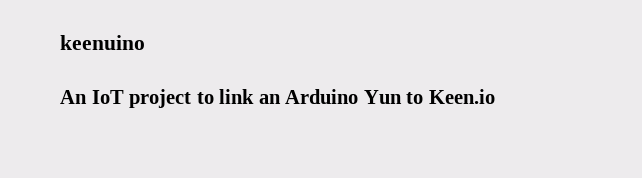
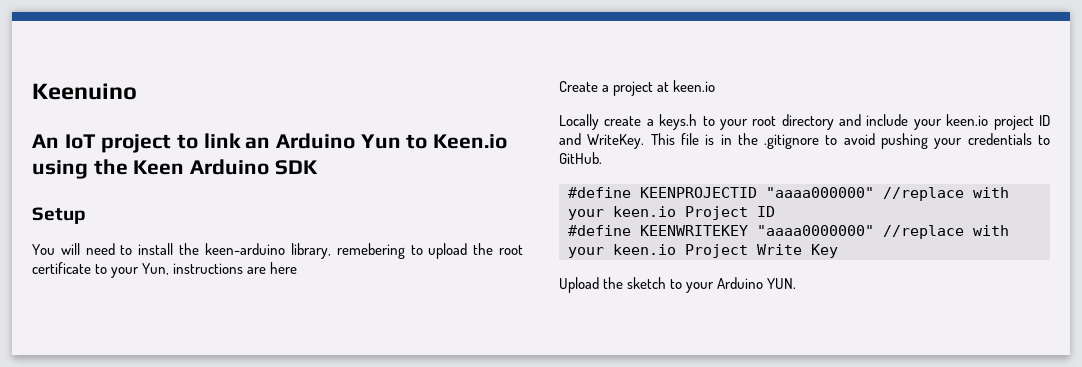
[60,35,145,50] keenuino -> [32,83,137,100] Keenuino
(495, 96) none -> [32,159,318,179] [32,207,86,224] [32,243,524,259] [32,262,298,278] [559,80,716,96] [559,114,1050,130] [559,133,1050,149] [559,152,602,164] [568,187,1009,201] [568,206,775,220] [568,225,1009,239] [568,244,838,258] [559,277,797,293] using the Keen Arduino SDK // Setup // You will need to install the keen-arduino library, remebering to upload the root certificate to your Yun, instructions are here // Create a project at keen.io // Locally create a keys.h to your root directory and include your keen.io project ID and WriteKey. This file is in the .gitignore to avoid pushing your credentials to GitHub. // #define KEENPROJECTID "aaaa000000" //replace with your keen.io Project ID // #define KEENWRITEKEY "aaaa0000000" //replace with your keen.io Project Write Key // Upload the sketch to your Arduino YUN.

